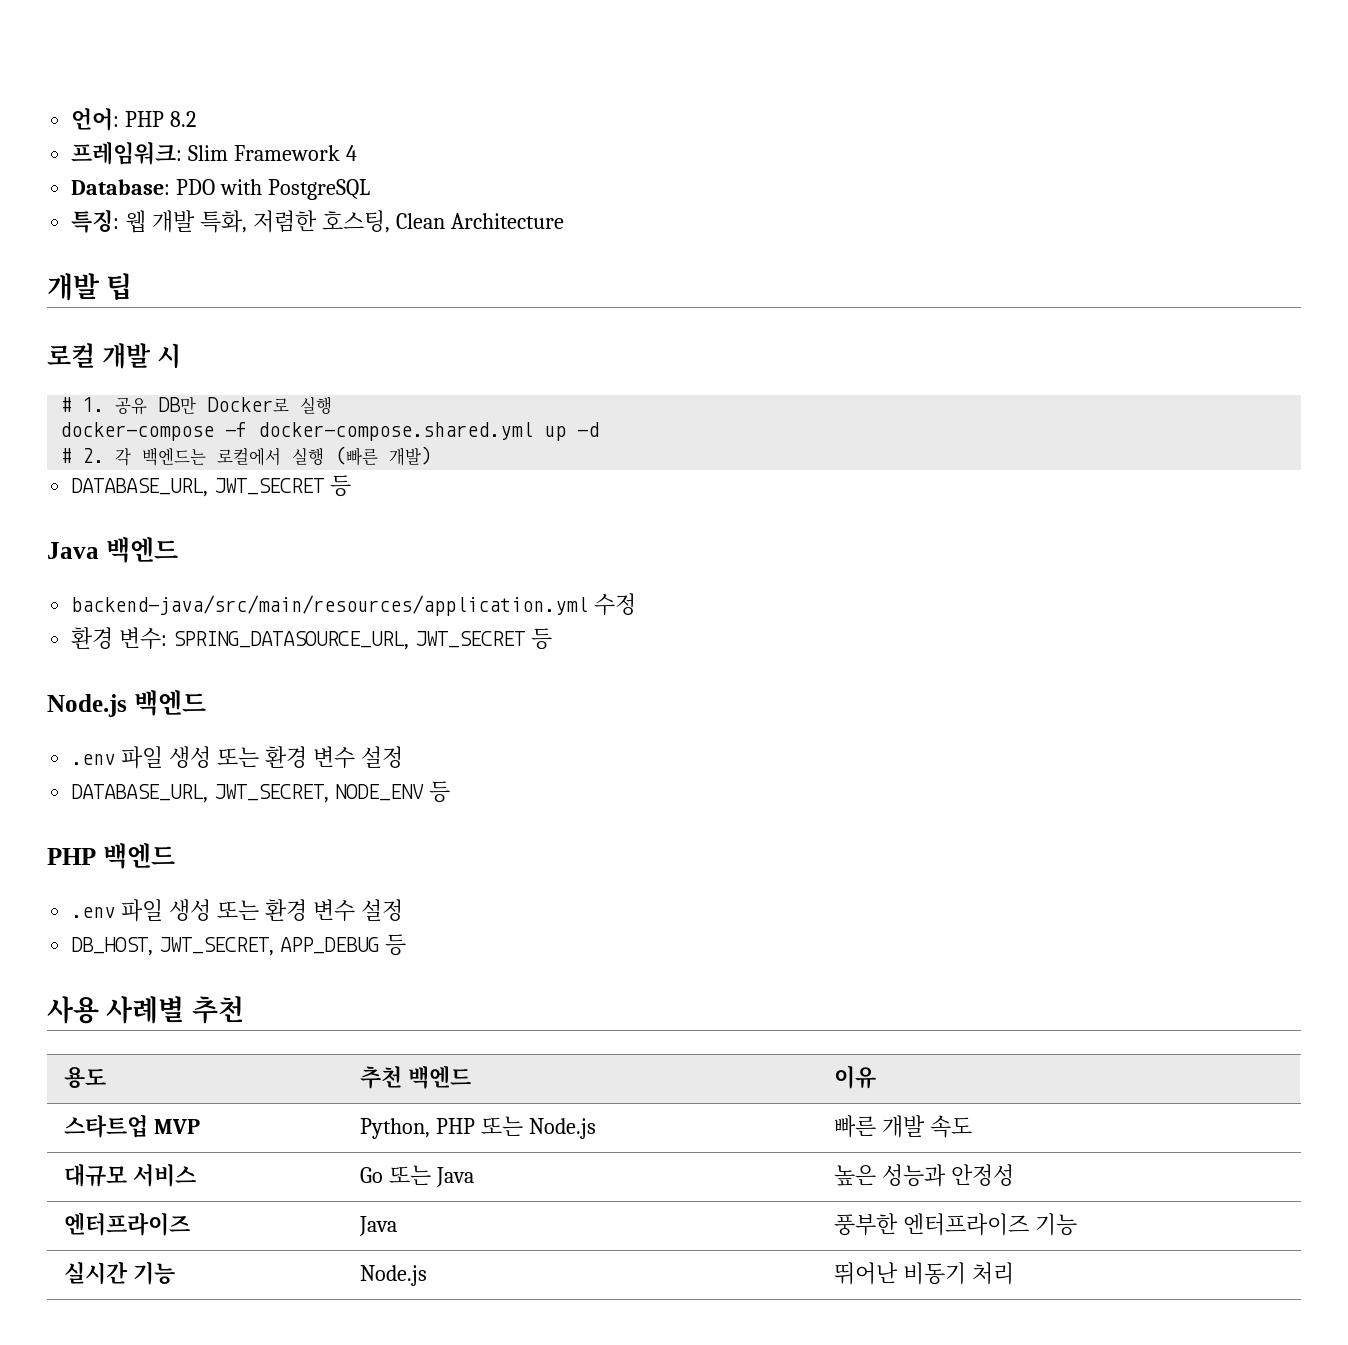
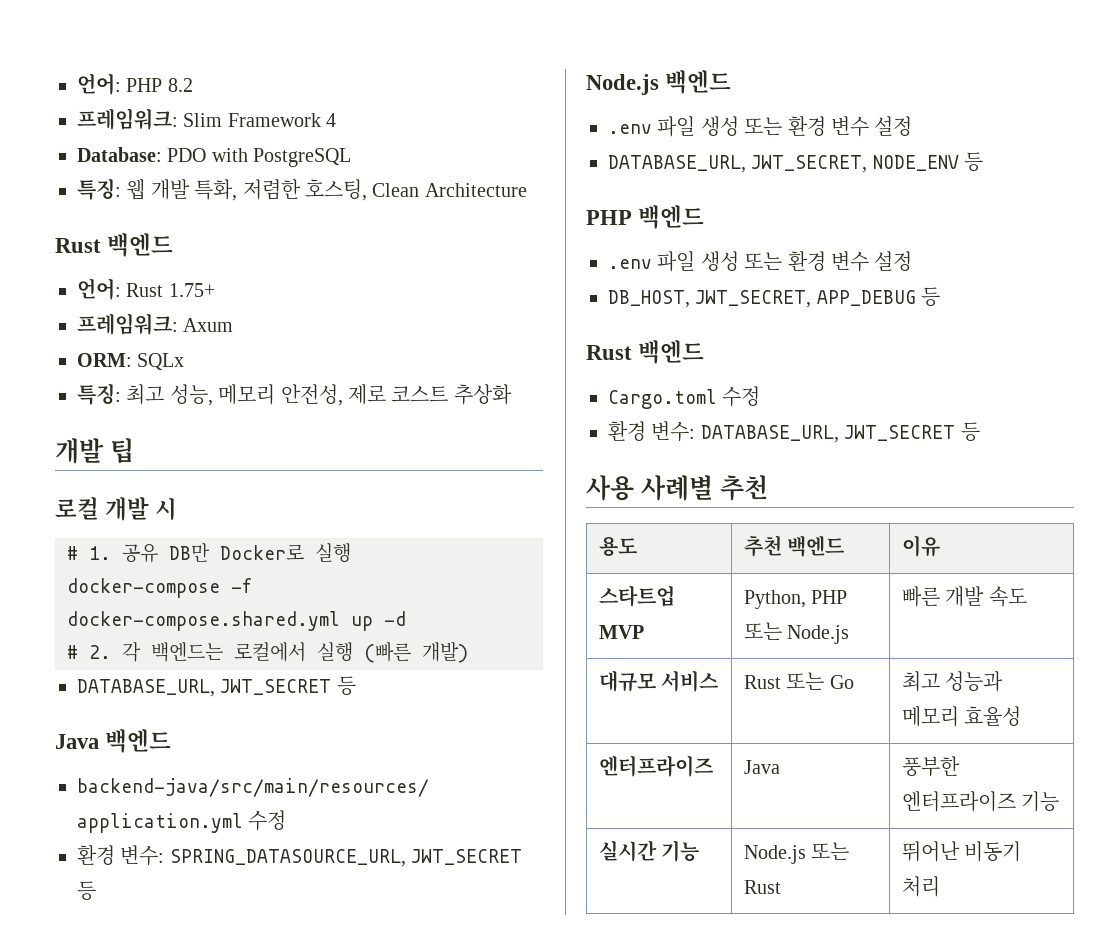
(564, 221) none -> [55,233,174,257] [77,278,215,300] [77,313,234,335] [77,353,185,370] [77,383,512,406] // Rust 백엔드 // 언어: Rust 1.75+ // 프레임워크: Axum // ORM: SQLx // 특징: 최고 성능, 메모리 안전성, 제로 코스트 추상화
(407, 945) none -> [586,340,705,364] [608,386,761,409] [608,421,980,443] // Rust 백엔드 // Cargo.toml 수정 // 환경 변수: DATABASE_URL, JWT_SECRET 등
(196, 1175) none -> [743,672,825,690] Rust 또는
[388,1165,474,1187] [833,1164,1014,1187] 또는 Java | 높은 성능과 안정성 -> [901,671,1004,692] [901,706,1022,727] | 최고 성능과 메모리 효율성
(427, 1275) none -> [811,842,850,860] [743,880,781,894] 또는 Rust

